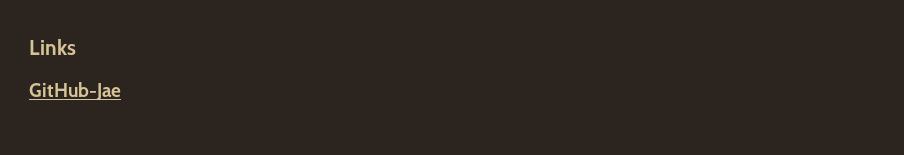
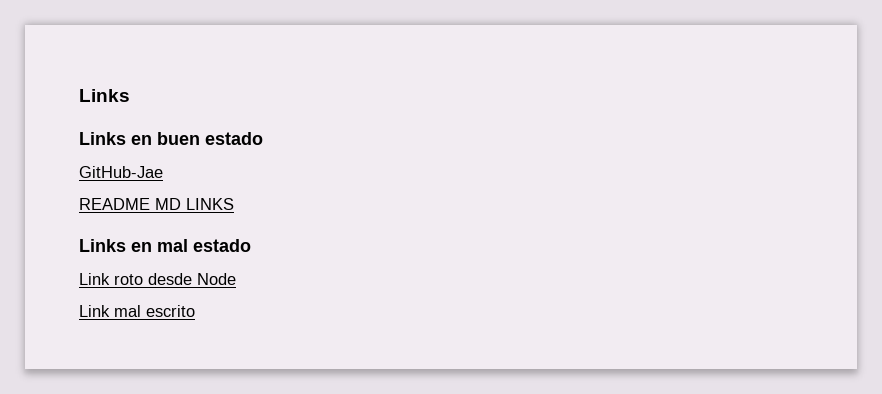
[29,82,121,100] GitHub-Jae -> [79,132,263,145] [79,166,163,178] [79,198,234,210] [79,239,251,252] [79,273,236,285] [79,305,195,317] Links en buen estado // GitHub-Jae // README MD LINKS // Links en mal estado // Link roto desde Node // Link mal escrito

